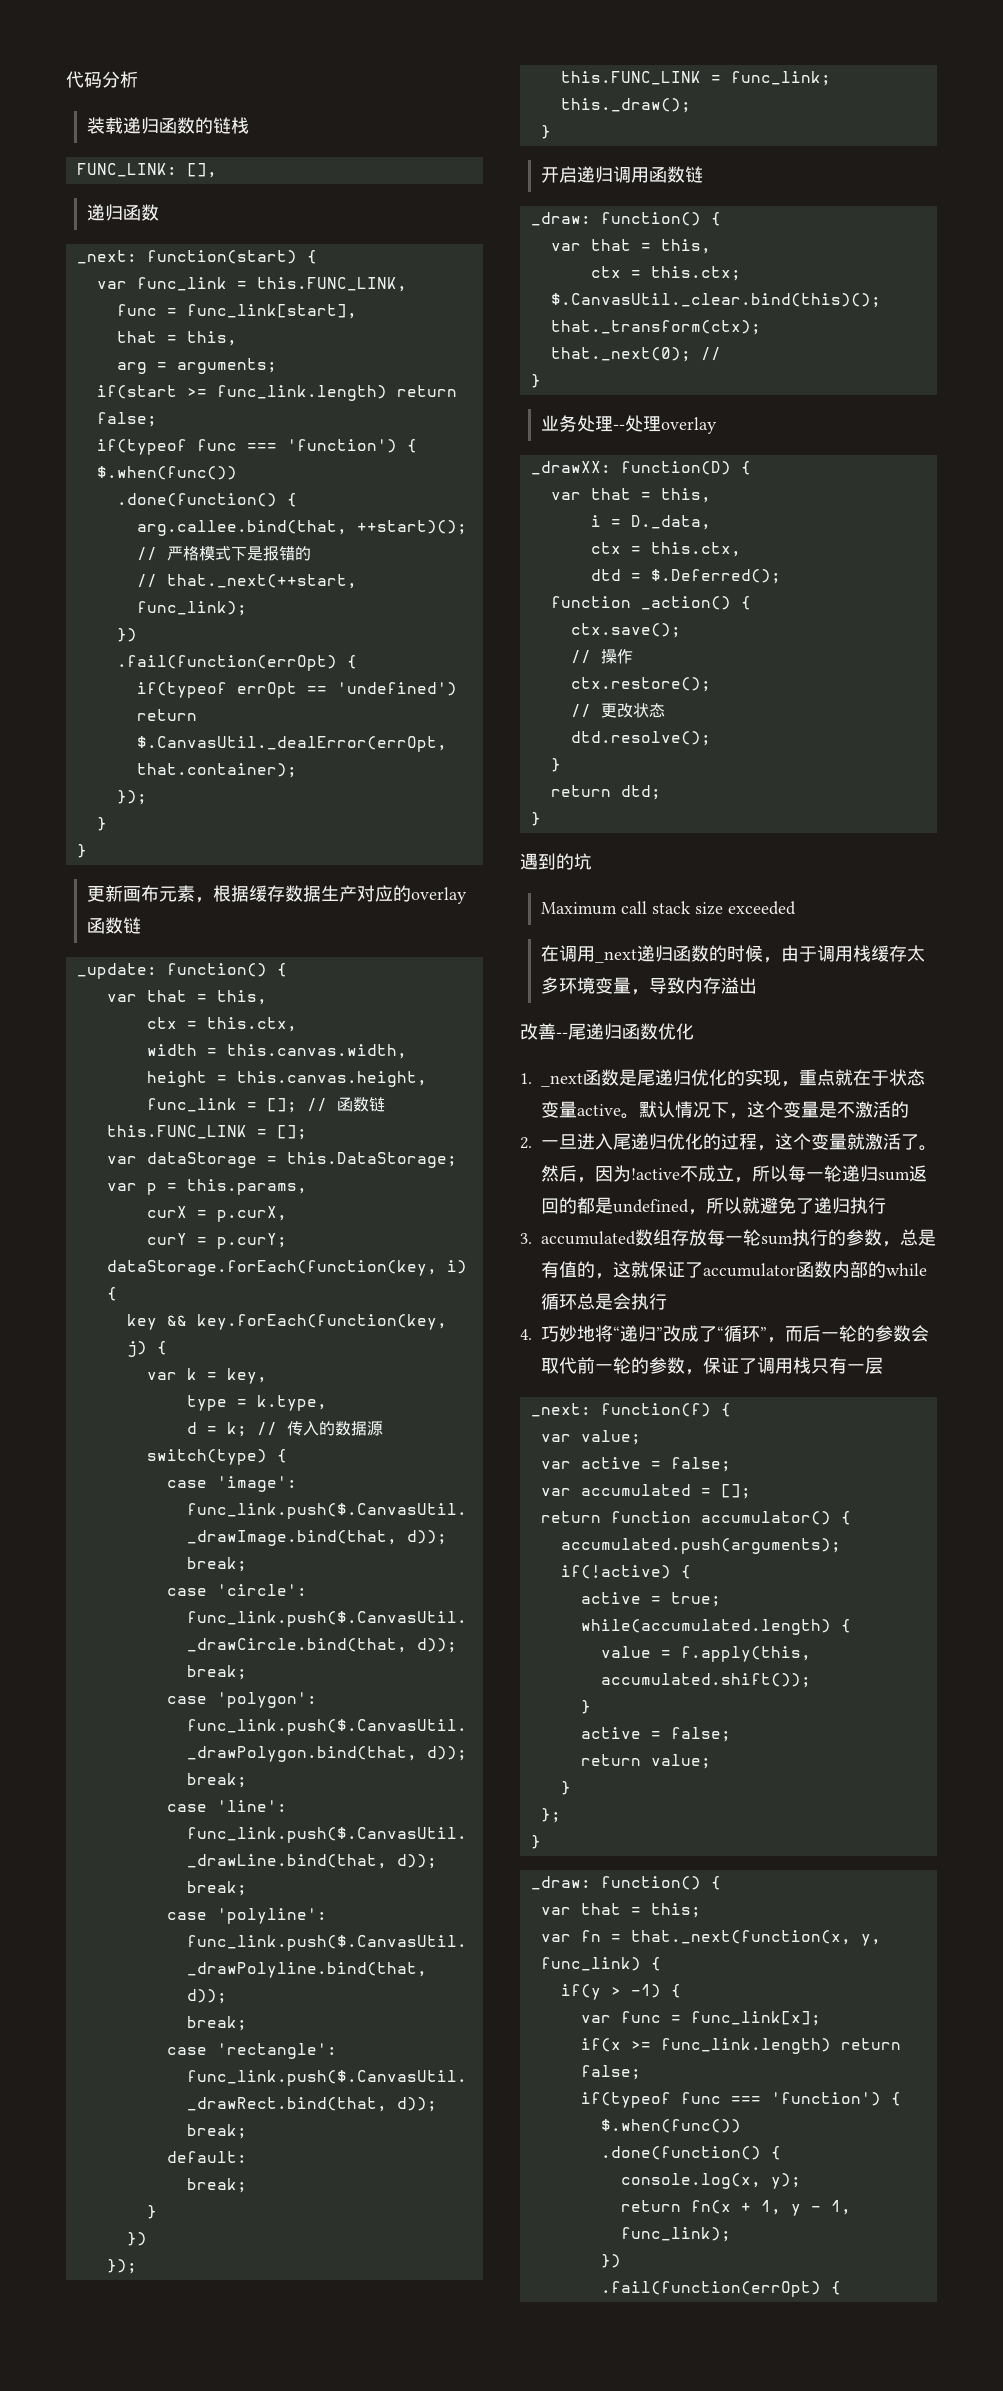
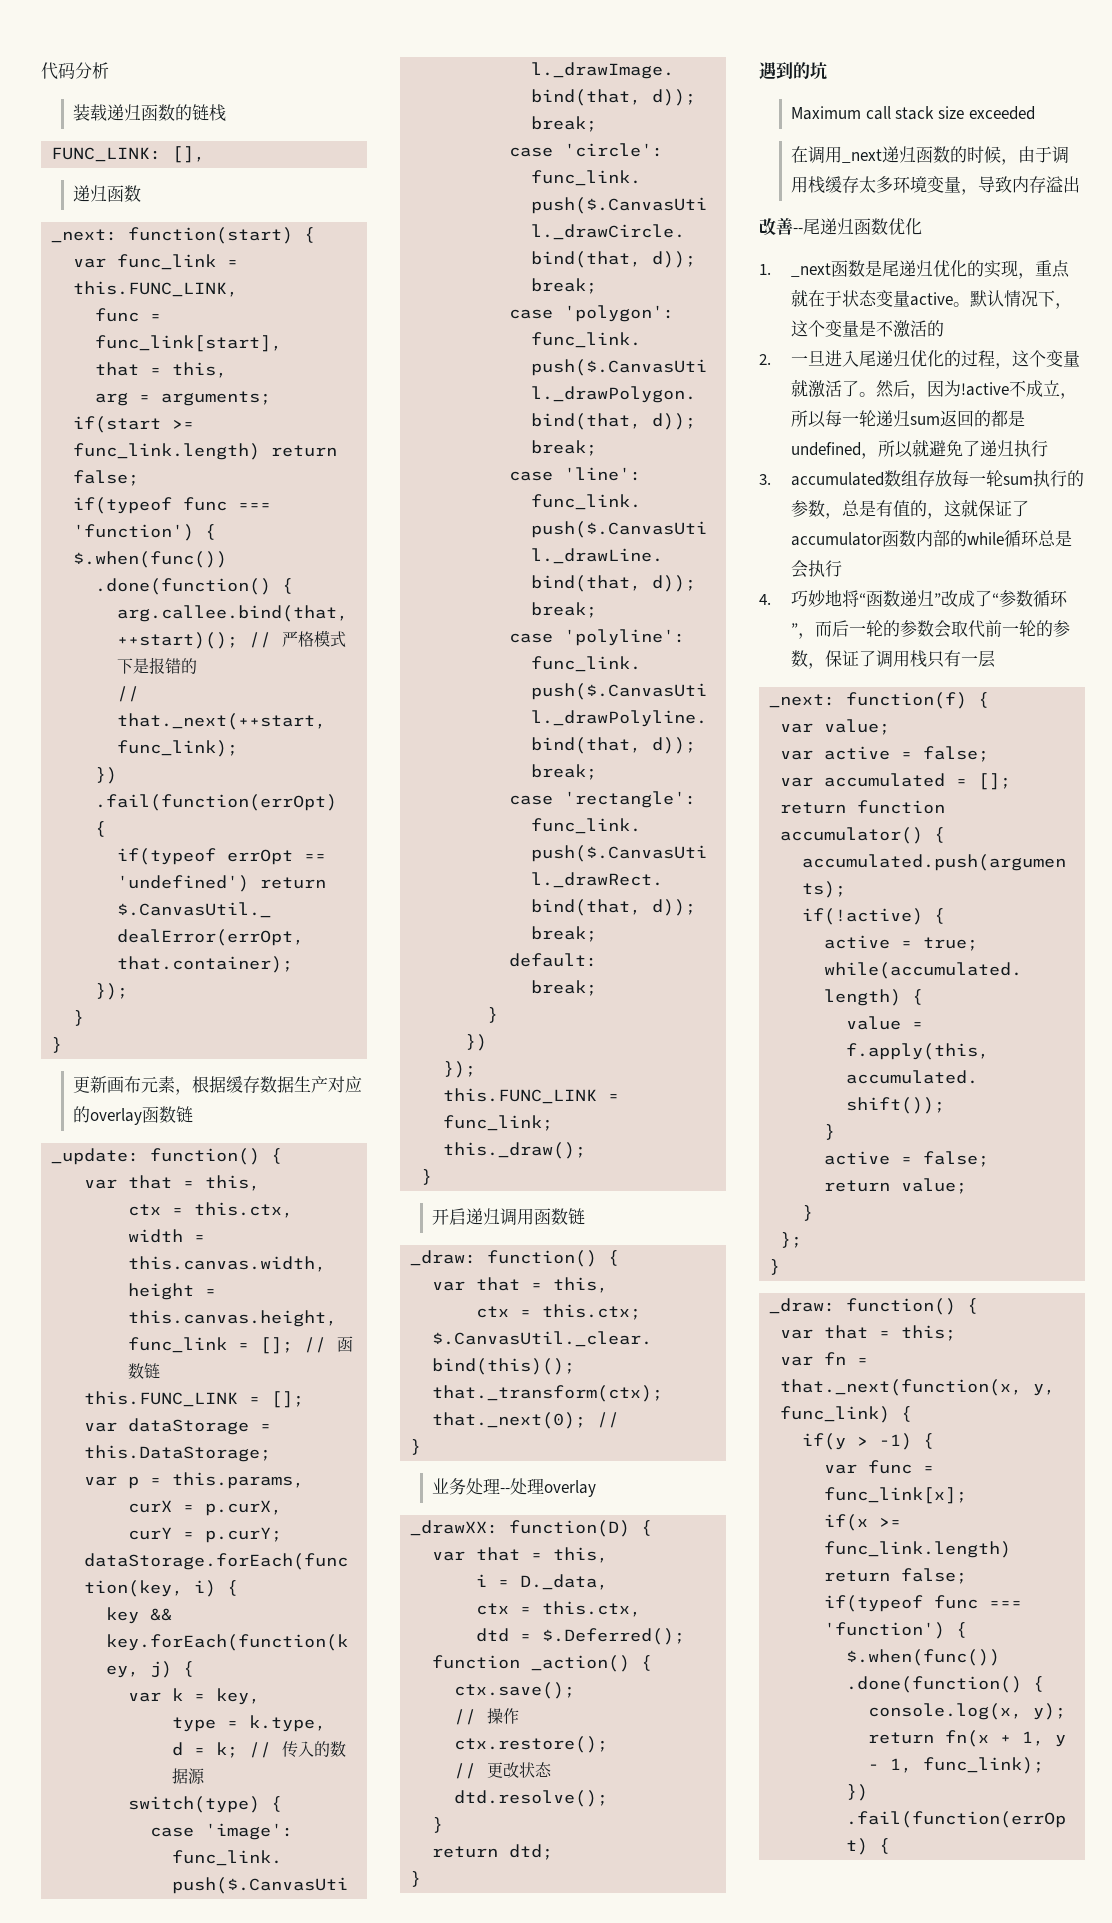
(620, 1333) none -> [866,590,901,607] 函数
(724, 1333) none -> [999,590,1034,607] 参数

